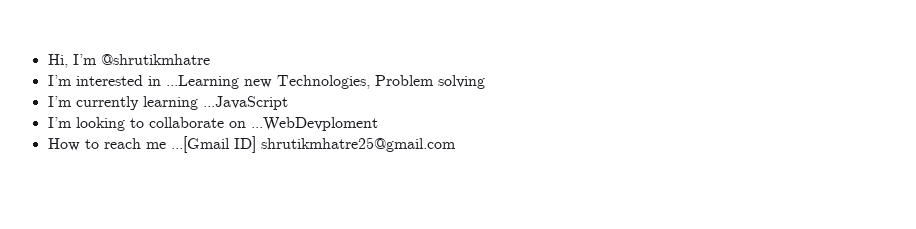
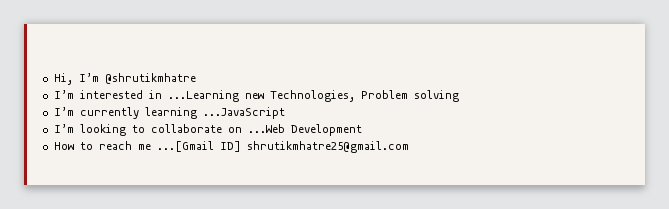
[250,117,378,131] ...WebDevploment -> [247,124,362,136] ...Web Development

